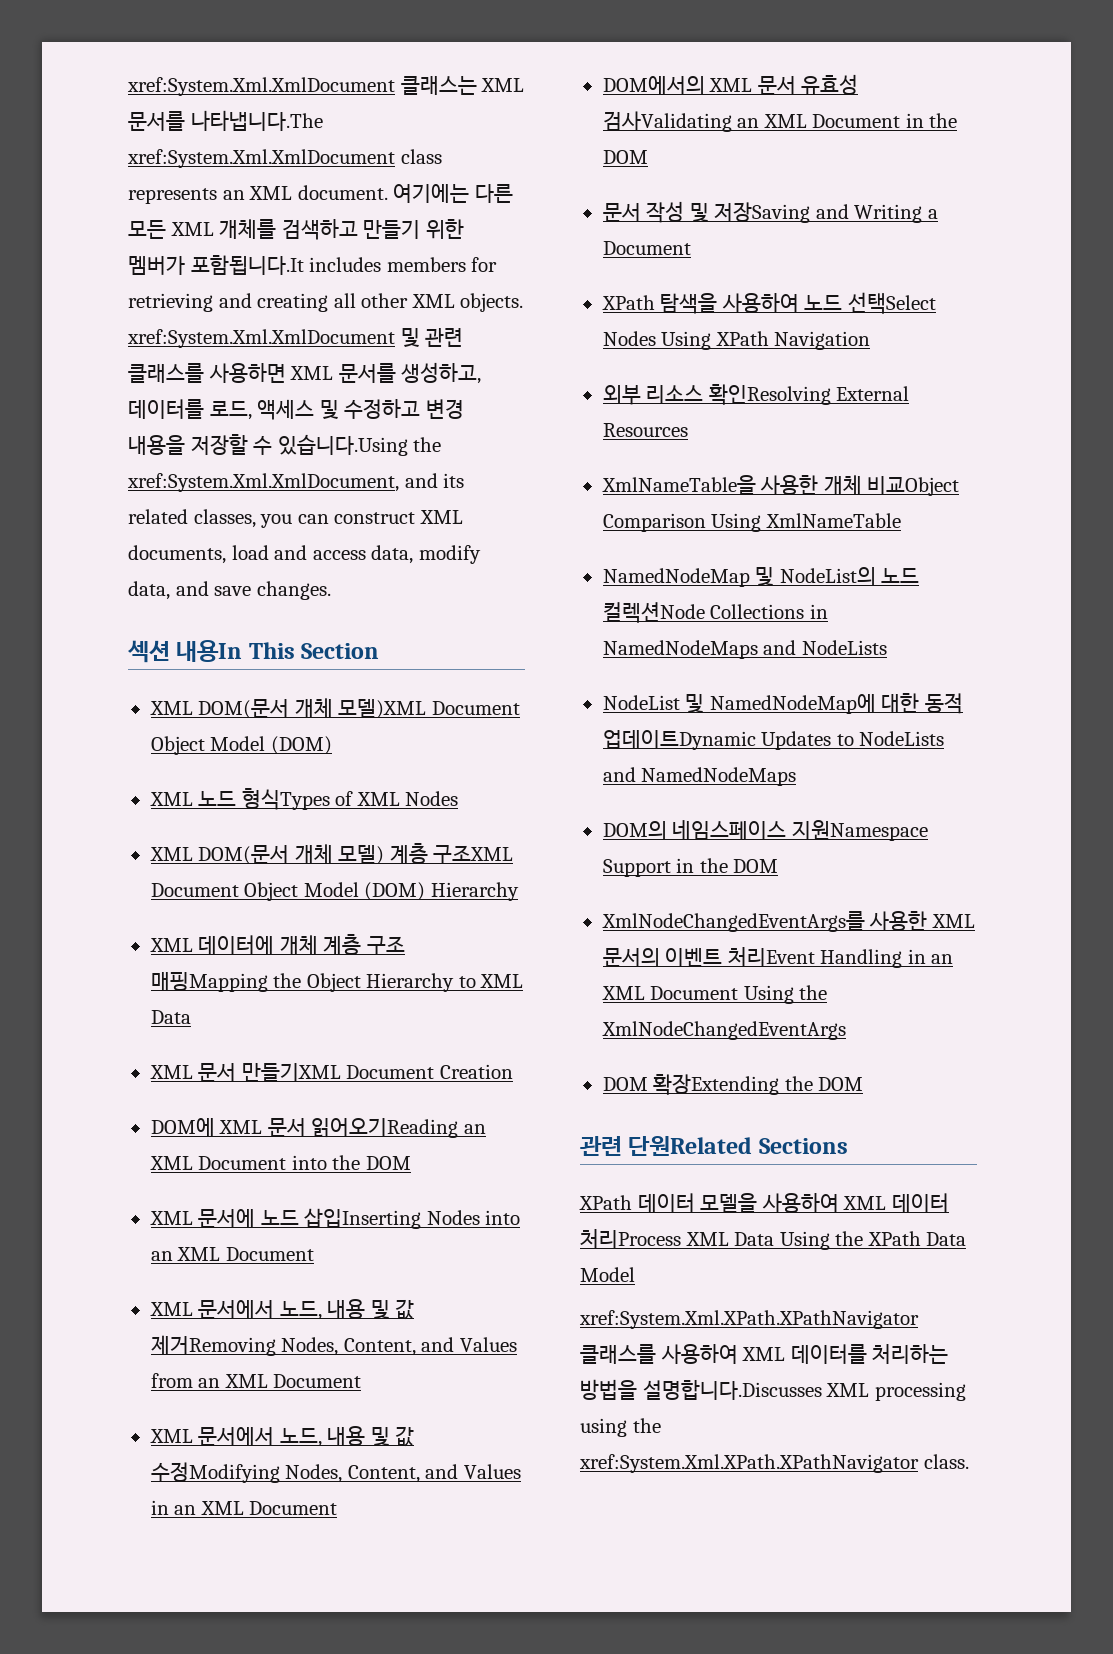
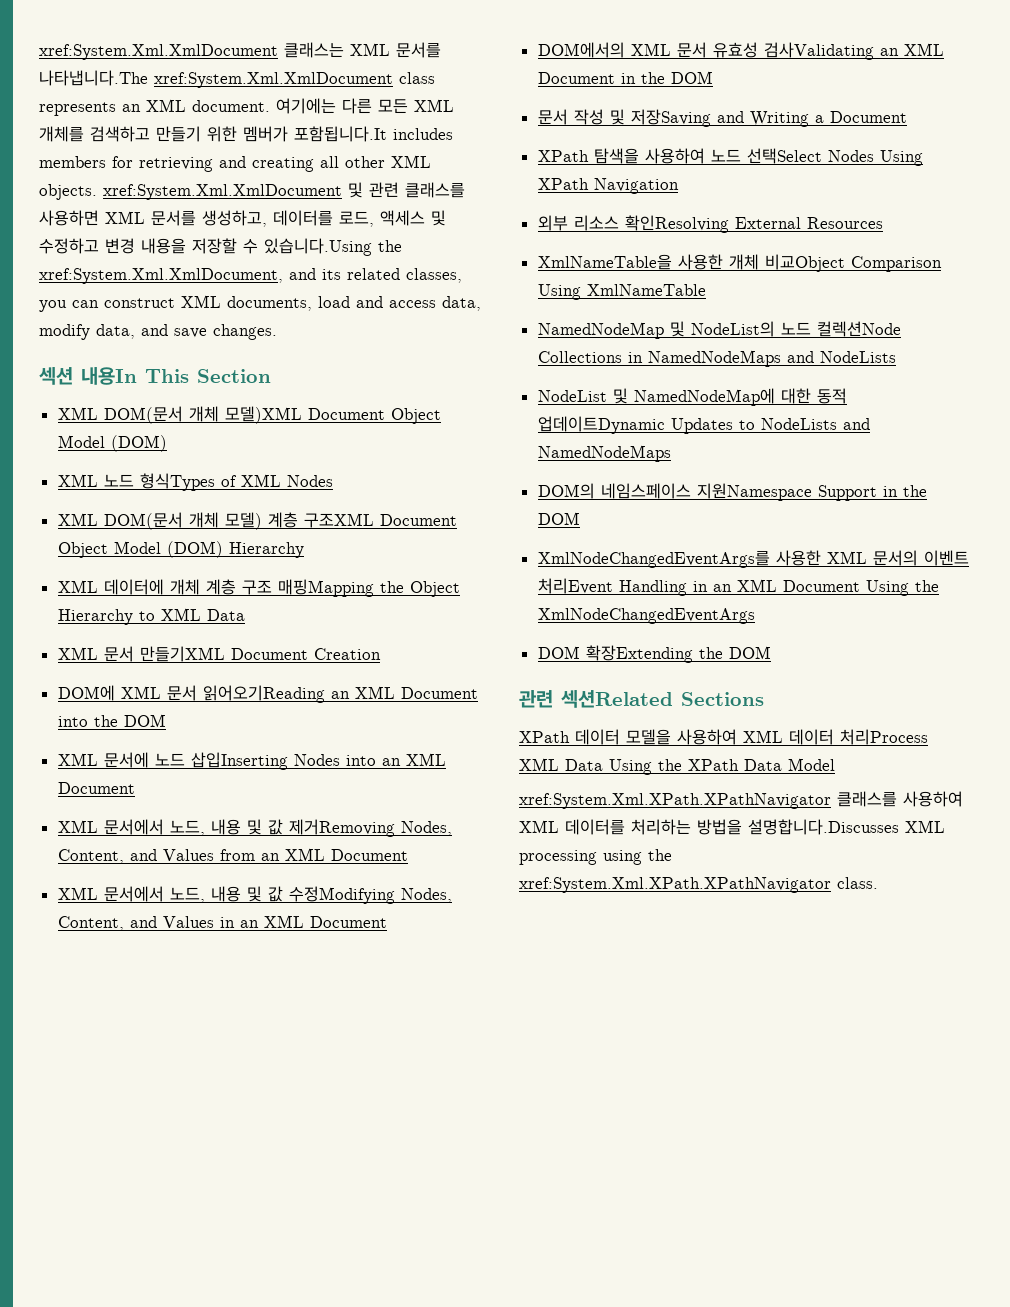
[628,1136,753,1156] 단원Related -> [561,690,673,708] 섹션Related

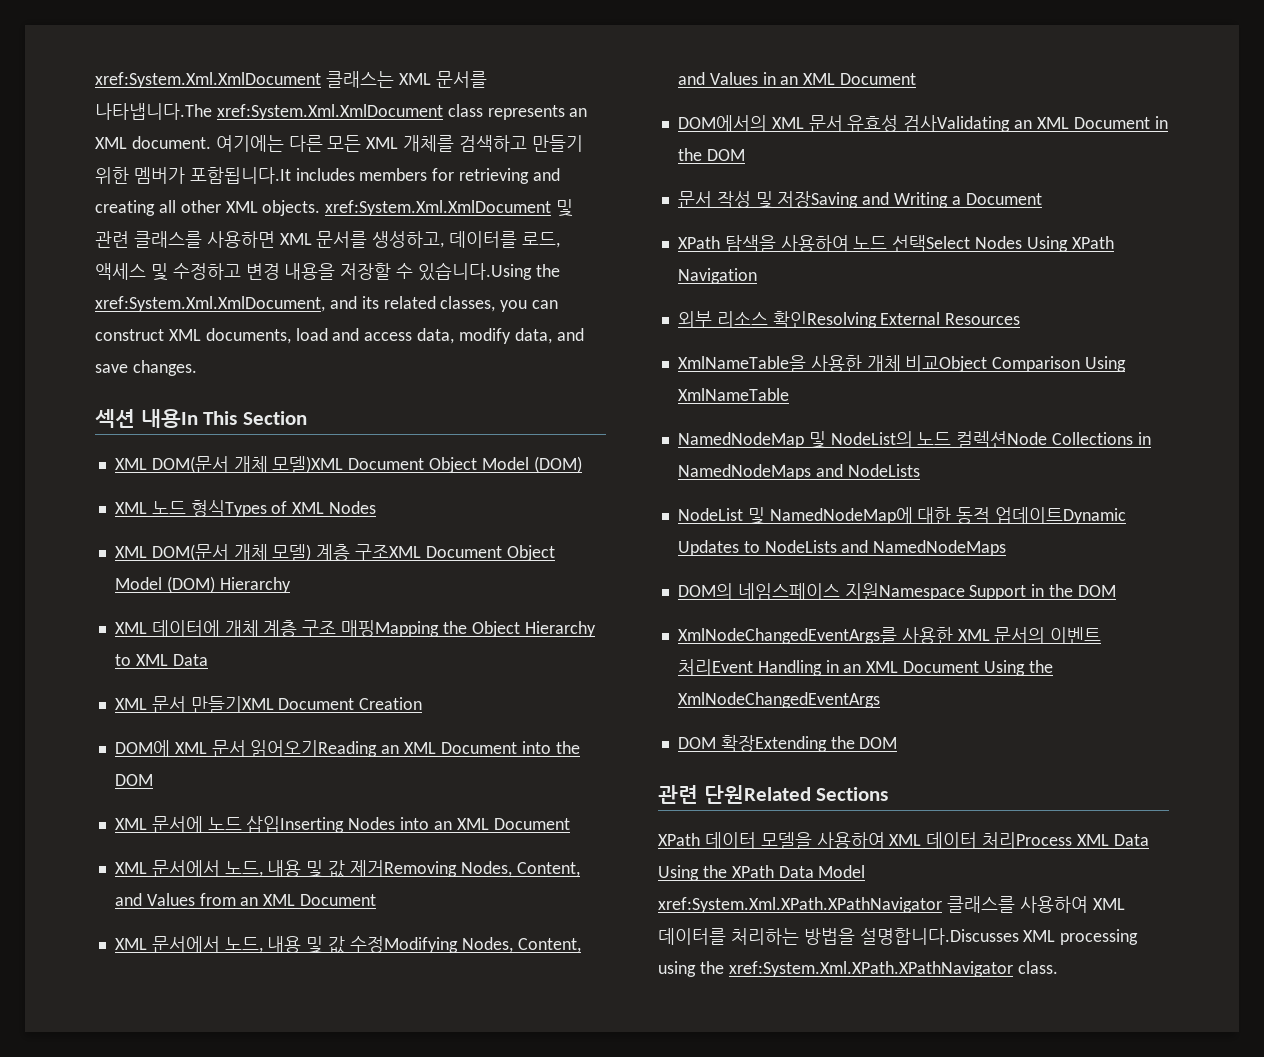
[561,690,673,708] 섹션Related -> [703,785,811,804] 단원Related

